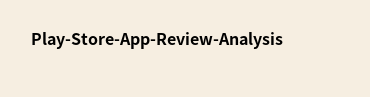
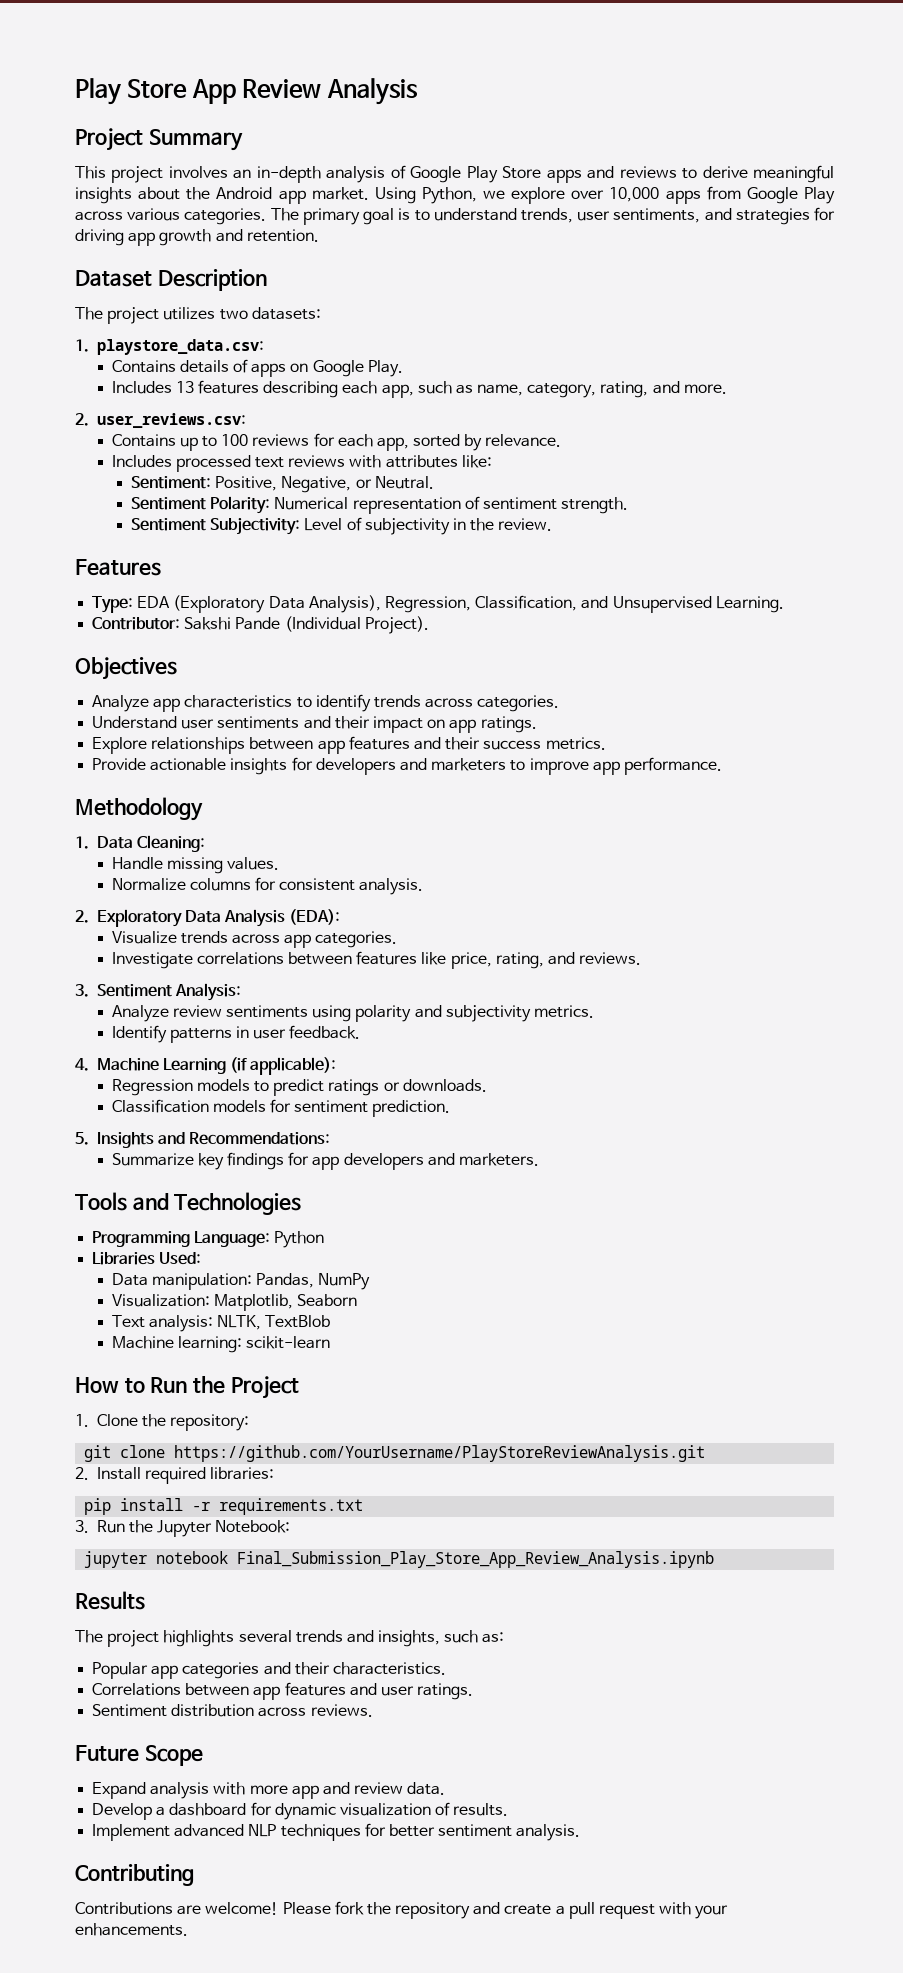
[31,32,283,49] Play-Store-App-Review-Analysis -> [75,78,418,105] [75,128,243,151] [75,165,834,183] [75,186,835,204] [75,207,835,225] [75,229,319,246] [75,269,267,291] [75,307,321,324] [75,339,264,355] [111,359,403,377] [111,380,727,398] [75,413,246,428] [111,433,562,451] [111,455,492,472] [131,476,434,493] [131,496,629,514] [131,517,553,535] [75,559,161,576] [92,595,784,613] [92,616,429,634] [75,657,177,680] [92,694,560,712] [92,716,537,733] [92,736,606,754] [92,757,722,775] [75,797,203,821] [75,835,205,852] [111,857,279,874] [111,877,424,895] [75,909,341,927] [111,931,398,948] [111,951,642,969] [75,983,241,1001] [111,1005,594,1022] [111,1025,361,1043] [75,1057,337,1075] [111,1079,487,1096] [111,1099,451,1117] [75,1132,331,1148] [111,1152,539,1170] [75,1192,302,1215] [92,1231,325,1248] [92,1252,202,1265] [111,1273,371,1290] [111,1294,357,1311] [111,1315,331,1332] [111,1336,330,1353] [75,1376,299,1399] [75,1414,250,1431] [84,1445,706,1462] [75,1467,275,1484] [84,1498,364,1515] [75,1520,291,1537] [84,1551,715,1568] [75,1591,145,1610] [75,1630,505,1647] [92,1662,446,1679] [92,1682,474,1700] [92,1704,373,1717] [75,1745,203,1766] [92,1782,446,1799] [92,1802,509,1820] [92,1823,581,1841] [75,1864,194,1886] [75,1901,729,1919] [75,1923,188,1936] Play Store App Review Analysis // Project Summary // This project involves an in-depth analysis of Google Play Store apps and reviews to derive meaningful insights about the Android app market. Using Python, we explore over 10,000 apps from Google Play across various categories. The primary goal is to understand trends, user sentiments, and strategies for driving app growth and retention. // Dataset Description // The project utilizes two datasets: // 1. playstore_data.csv: // Contains details of apps on Google Play. // Includes 13 features describing each app, such as name, category, rating, and more. // 2. user_reviews.csv: // Contains up to 100 reviews for each app, sorted by relevance. // Includes processed text reviews with attributes like: // Sentiment: Positive, Negative, or Neutral. // Sentiment Polarity: Numerical representation of sentiment strength. // Sentiment Subjectivity: Level of subjectivity in the review. // Features // Type: EDA (Exploratory Data Analysis), Regression, Classification, and Unsupervised Learning. // Contributor: Sakshi Pande (Individual Project). // Objectives // Analyze app characteristics to identify trends across categories. // Understand user sentiments and their impact on app ratings. // Explore relationships between app features and their success metrics. // Provide actionable insights for developers and marketers to improve app performance. // Methodology // 1. Data Cleaning: // Handle missing values. // Normalize columns for consistent analysis. // 2. Exploratory Data Analysis (EDA): // Visualize trends across app categories. // Investigate correlations between features like price, rating, and reviews. // 3. Sentiment Analysis: // Analyze review sentiments using polarity and subjectivity metrics. // Identify patterns in user feedback. // 4. Machine Learning (if applicable): // Regression models to predict ratings or downloads. // Classification models for sentiment prediction. // 5. Insights and Recommendations: // Summarize key findings for app developers and marketers. // Tools and Technologies // Programming Language: Python // Libraries Used: // Data manipulation: Pandas, NumPy // Visualization: Matplotlib, Seaborn // Text analysis: NLTK, TextBlob // Machine learning: scikit-learn // How to Run the Project // 1. Clone the repository: // git clone https://github.com/YourUsername/PlayStoreReviewAnalysis.git // 2. Install required libraries: // pip install -r requirements.txt // 3. Run the Jupyter Notebook: // jupyter notebook Final_Submission_Play_Store_App_Review_Analysis.ipynb // Results // The project highlights several trends and insights, such as: // Popular app categories and their characteristics. // Correlations between app features and user ratings. // Sentiment distribution across reviews. // Future Scope // Expand analysis with more app and review data. // Develop a dashboard for dynamic visualization of results. // Implement advanced NLP techniques for better sentiment analysis. // Contributing // Contributions are welcome! Please fork the repository and create a pull request with your enhancements.

